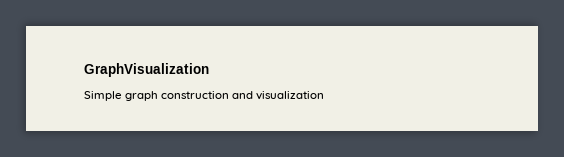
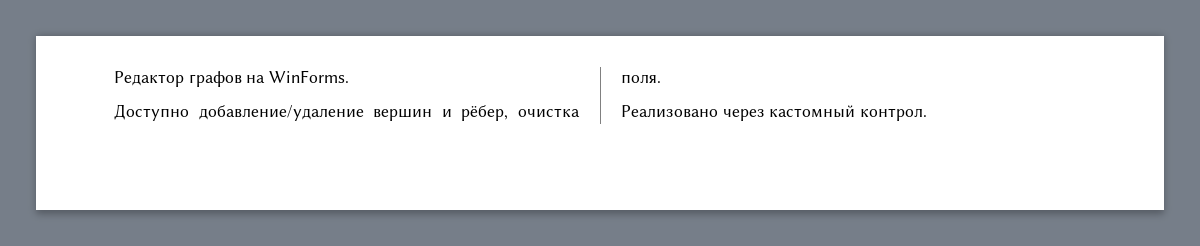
[84,63,209,77] [84,91,325,101] GraphVisualization // Simple graph construction and visualization -> [114,70,350,87] [114,104,580,121] [621,74,661,83] [621,105,928,121] Редактор графов на WinForms. // Доступно добавление/удаление вершин и рёбер, очистка поля. // Реализовано через кастомный контрол.

